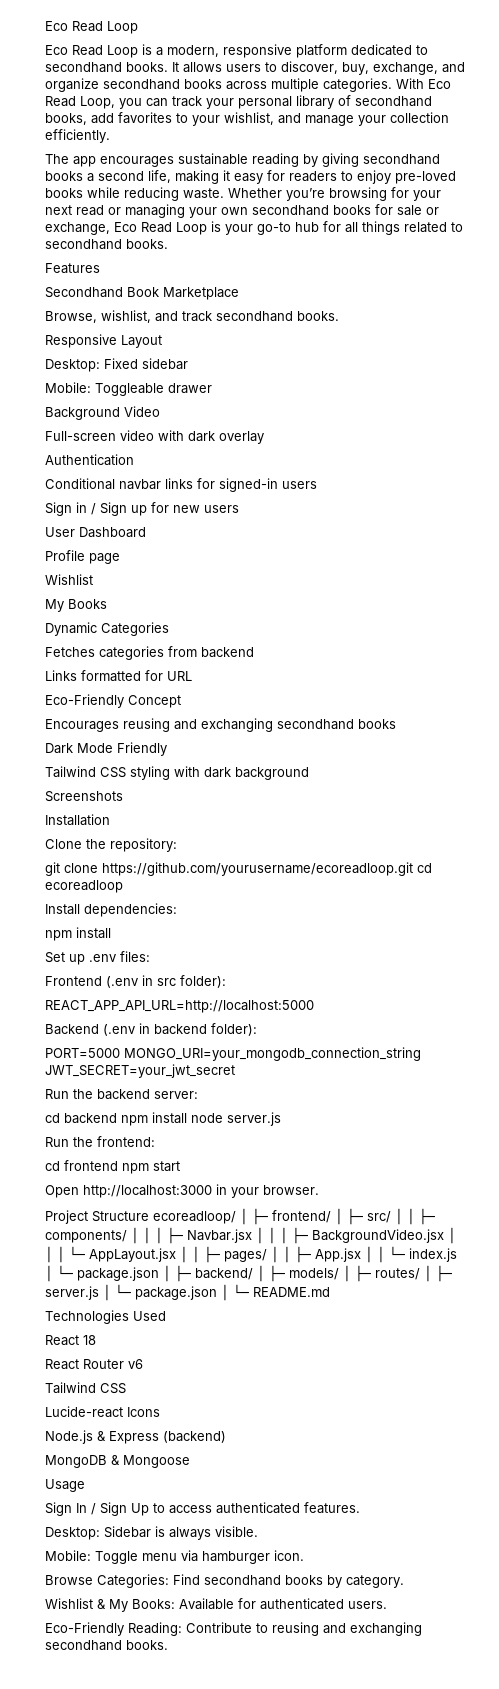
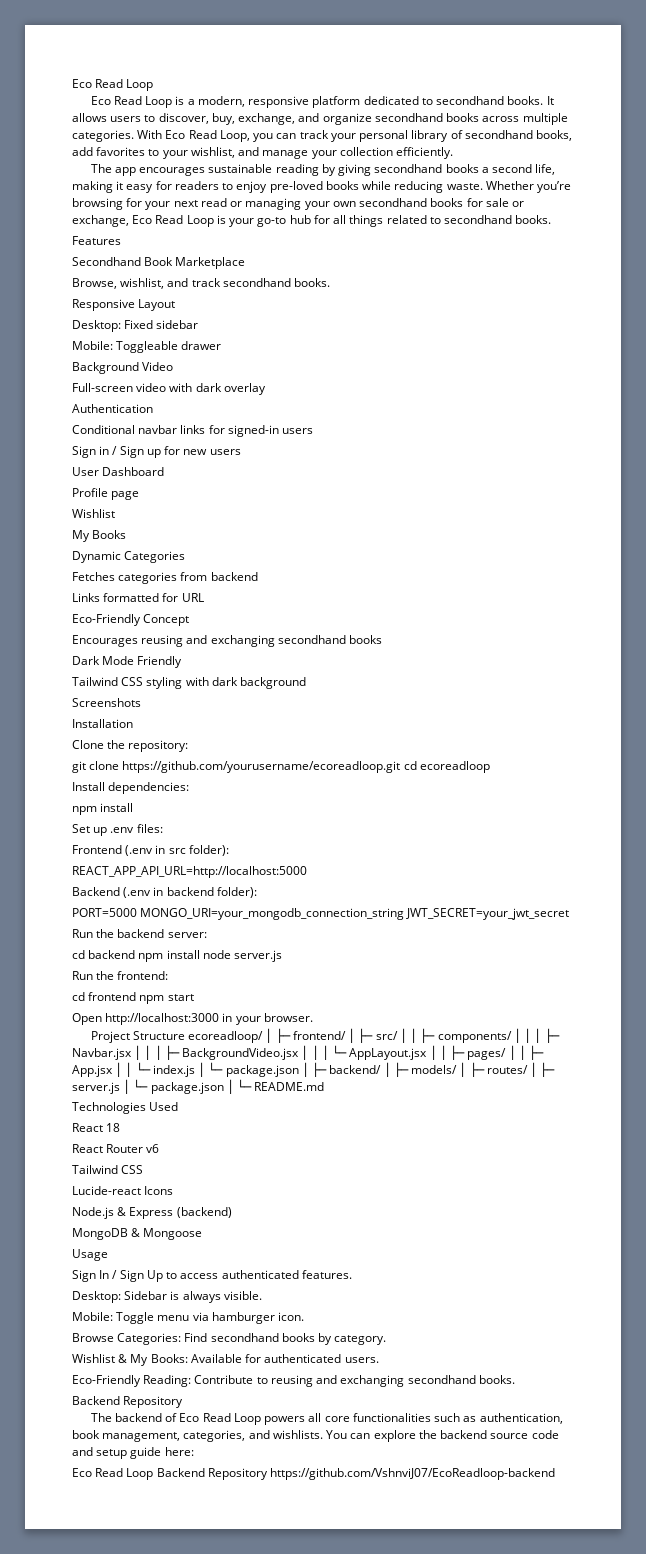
(168, 1645) none -> [72,1396,184,1408] [90,1413,563,1425] [72,1430,559,1442] [72,1447,194,1459] [72,1468,556,1480] // Backend Repository // The backend of Eco Read Loop powers all core functionalities such as authentication, book management, categories, and wishlists. You can explore the backend source code and setup guide here: // Eco Read Loop Backend Repository https://github.com/VshnviJ07/EcoReadloop-backend

